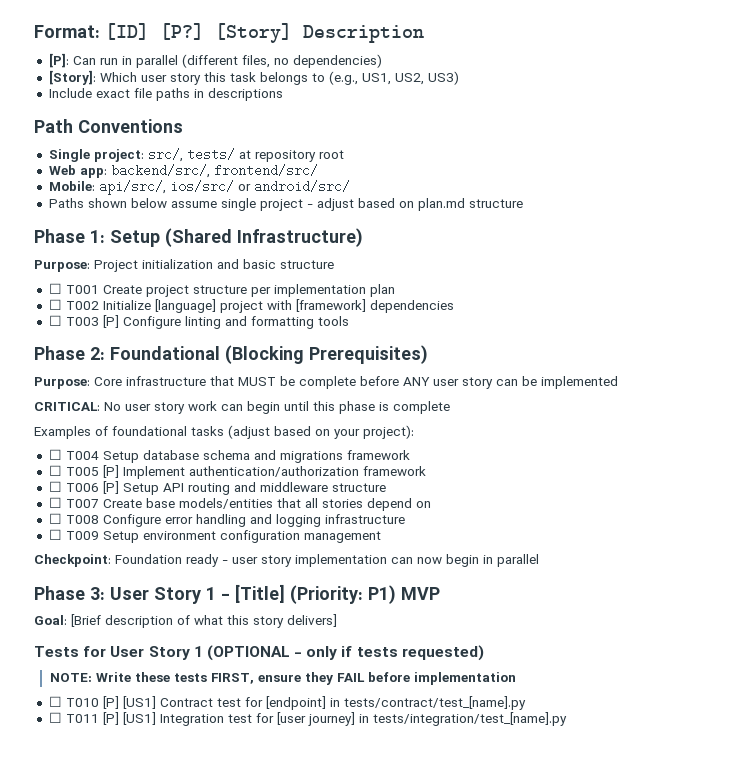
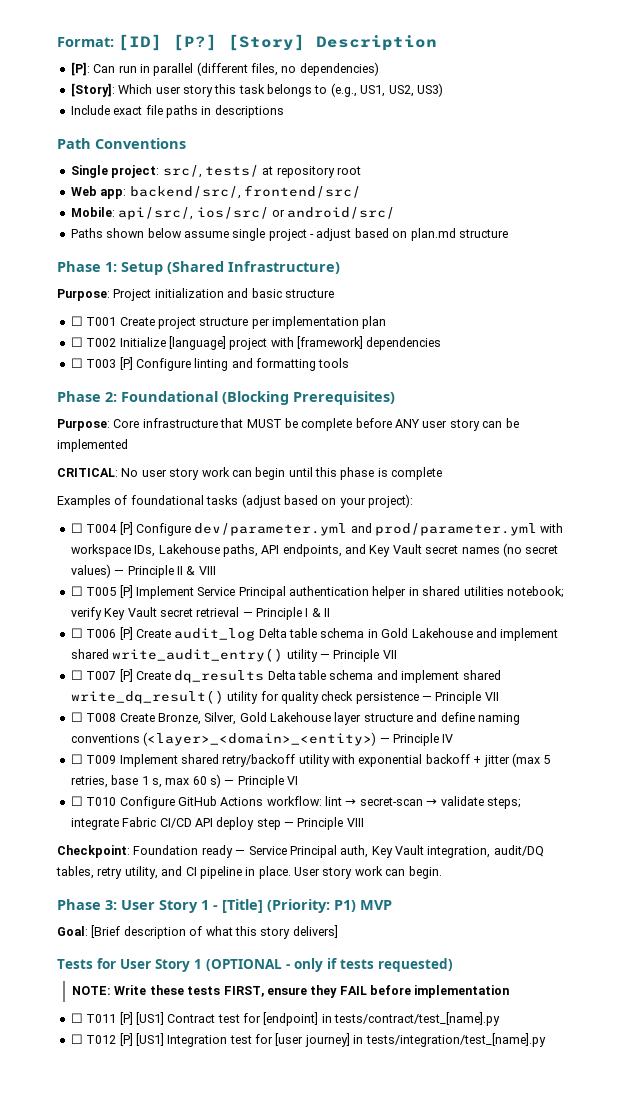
[102,450,410,463] [48,465,426,479] [48,481,386,495] [48,497,431,511] [48,513,405,527] [48,529,381,543] [34,554,539,567] Setup database schema and migrations framework // ☐ T005 [P] Implement authentication/authorization framework // ☐ T006 [P] Setup API routing and middleware structure // ☐ T007 Create base models/entities that all stories depend on // ☐ T008 Configure error handling and logging infrastructure // ☐ T009 Setup environment configuration management // Checkpoint: Foundation ready - user story implementation can now begin in parallel -> [119,522,564,536] [70,543,559,557] [70,564,216,578] [70,585,564,599] [70,607,331,620] [70,627,559,641] [70,648,397,662] [70,669,501,683] [70,690,499,704] [70,712,520,725] [70,732,454,746] [70,753,551,767] [70,774,299,788] [70,796,521,809] [70,817,364,830] [57,845,544,858] [56,866,442,879] [P] Configure dev/parameter.yml and prod/parameter.yml with workspace IDs, Lakehouse paths, API endpoints, and Key Vault secret names (no secret values) — Principle II & VIII // ☐ T005 [P] Implement Service Principal authentication helper in shared utilities notebook; verify Key Vault secret retrieval — Principle I & II // ☐ T006 [P] Create audit_log Delta table schema in Gold Lakehouse and implement shared write_audit_entry() utility — Principle VII // ☐ T007 [P] Create dq_results Delta table schema and implement shared write_dq_result() utility for quality check persistence — Principle VII // ☐ T008 Create Bronze, Silver, Gold Lakehouse layer structure and define naming conventions (<layer>_<domain>_<entity>) — Principle IV // ☐ T009 Implement shared retry/backoff utility with exponential backoff + jitter (max 5 retries, base 1 s, max 60 s) — Principle VI // ☐ T010 Configure GitHub Actions workflow: lint → secret-scan → validate steps; integrate Fabric CI/CD API deploy step — Principle VIII // Checkpoint: Foundation ready — Service Principal auth, Key Vault integration, audit/DQ tables, retry utility, and CI pipeline in place. User story work can begin.
[65,698,99,707] T010 -> [86,1014,117,1023] T011
[65,714,99,723] T011 -> [86,1035,117,1044] T012

